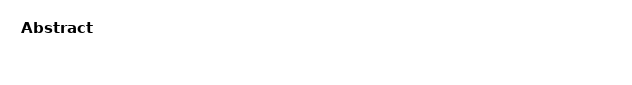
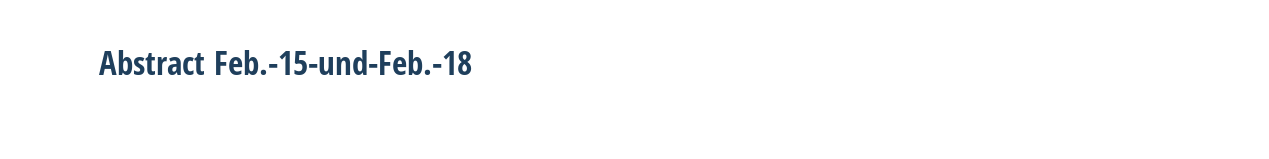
(93, 27) none -> [213,50,472,75] Feb.-15-und-Feb.-18

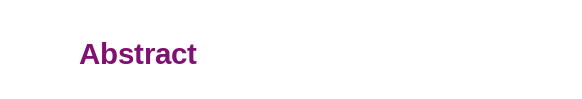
[213,50,472,75] Feb.-15-und-Feb.-18 -> (197, 53) none

